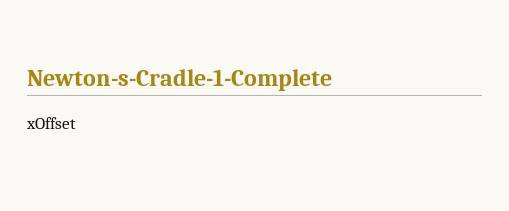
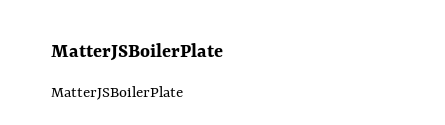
[27,69,332,91] [26,117,76,129] Newton-s-Cradle-1-Complete // xOffset -> [51,43,223,61] [51,86,183,100] MatterJSBoilerPlate // MatterJSBoilerPlate

